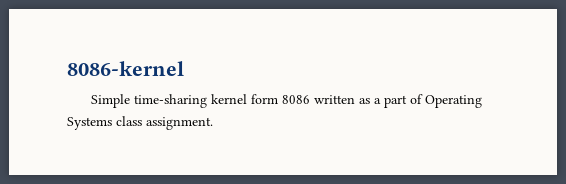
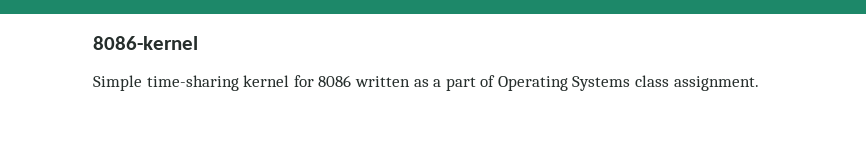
[251,94,279,104] form -> [293,75,314,87] for

